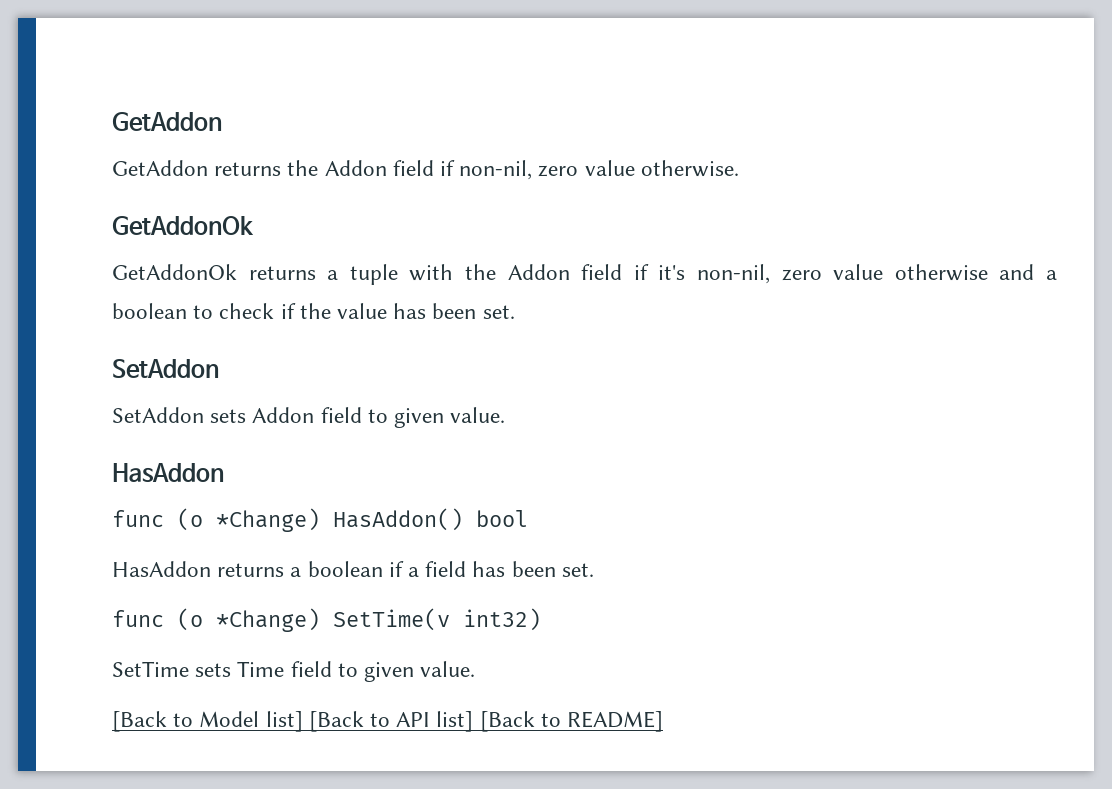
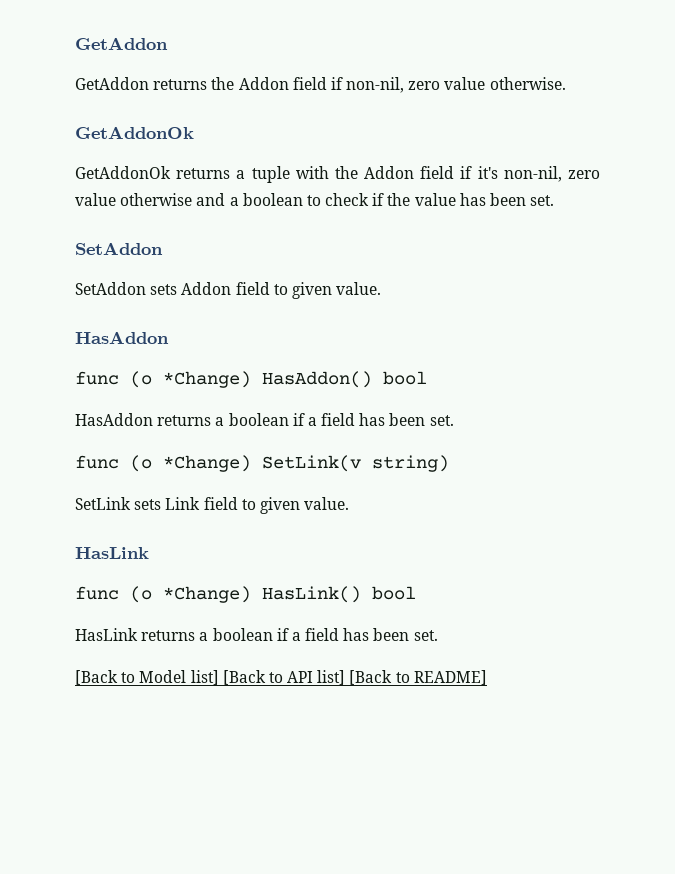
[333,608,541,631] [112,661,476,682] SetTime(v int32) // SetTime sets Time field to given value. -> [262,455,449,472] [75,497,350,514] [75,547,149,559] [75,586,416,603] [75,628,438,641] SetLink(v string) // SetLink sets Link field to given value. // HasLink // func (o *Change) HasLink() bool // HasLink returns a boolean if a field has been set.

